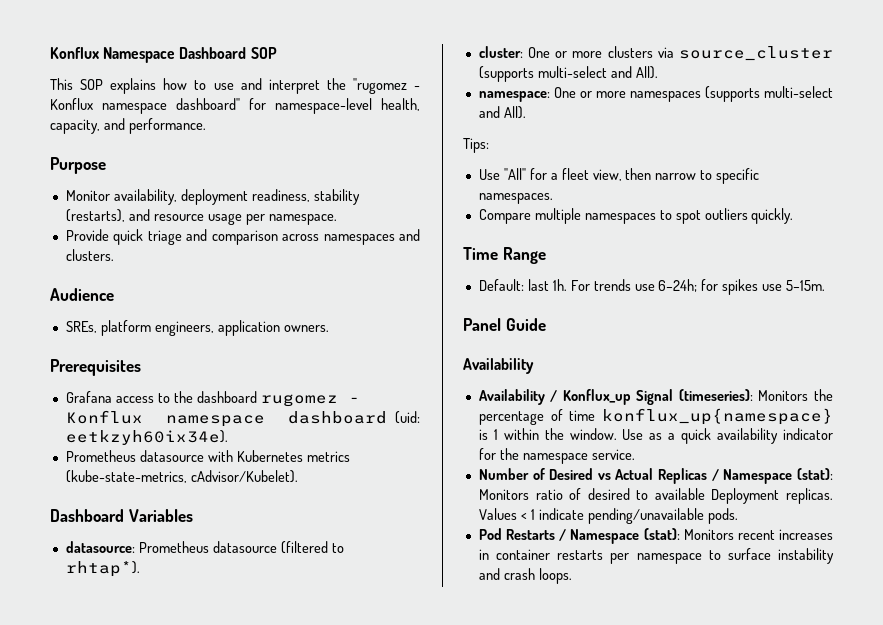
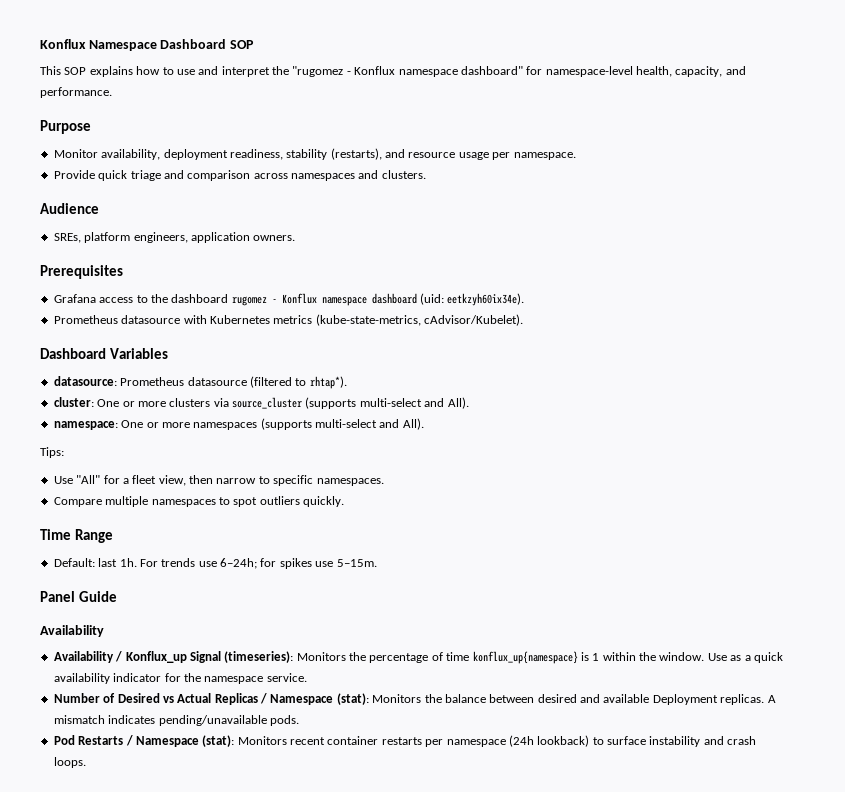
[535,488,833,504] [478,508,584,520] ratio of desired to available Deployment replicas. Values < 1 indicate -> [424,694,776,705] [53,715,156,724] the balance between desired and available Deployment replicas. A mismatch indicates
[779,529,833,540] [478,549,489,560] increases in -> (325, 741) none
(702, 558) none -> [508,735,590,747] (24h lookback)

